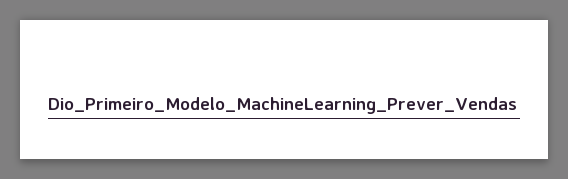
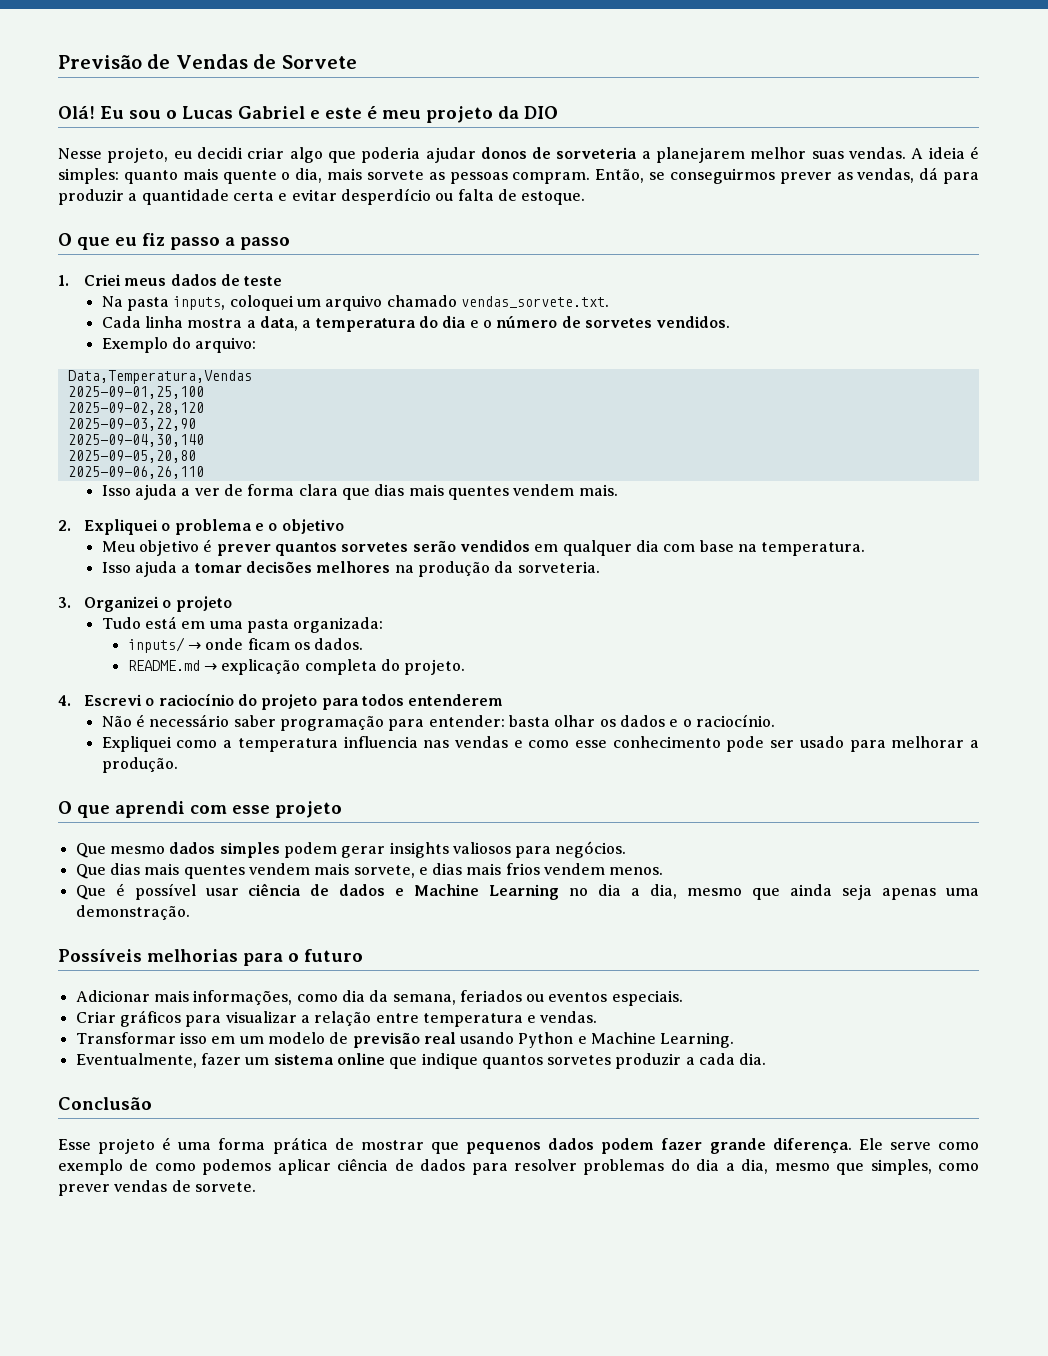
[48,97,517,114] Dio_Primeiro_Modelo_MachineLearning_Prever_Vendas -> [58,54,357,69] [58,105,558,123] [58,146,979,163] [58,167,980,184] [58,188,586,205] [58,233,290,250] [58,274,283,286] [101,295,609,311] [101,316,731,332] [101,337,257,353] [67,370,252,384] [67,386,204,399] [67,402,204,415] [67,418,196,431] [67,434,204,447] [67,450,196,463] [67,466,204,479] [101,484,618,500] [58,519,344,535] [101,539,866,556] [101,561,600,577] [58,596,232,612] [101,616,384,633] [127,637,364,653] [127,659,466,675] [58,694,504,710] [101,714,775,731] [101,736,980,752] [101,757,178,773] [58,801,342,818] [75,841,627,858] [75,863,664,879] [75,883,980,900] [75,905,190,920] [58,949,363,966] [75,990,683,1006] [75,1010,598,1027] [75,1032,735,1048] [75,1053,767,1069] [58,1097,152,1110] [58,1137,980,1154] [58,1158,980,1175] [58,1180,256,1196] Previsão de Vendas de Sorvete // Olá! Eu sou o Lucas Gabriel e este é meu projeto da DIO // Nesse projeto, eu decidi criar algo que poderia ajudar donos de sorveteria a planejarem melhor suas vendas. A ideia é simples: quanto mais quente o dia, mais sorvete as pessoas compram. Então, se conseguirmos prever as vendas, dá para produzir a quantidade certa e evitar desperdício ou falta de estoque. // O que eu fiz passo a passo // 1. Criei meus dados de teste // Na pasta inputs, coloquei um arquivo chamado vendas_sorvete.txt. // Cada linha mostra a data, a temperatura do dia e o número de sorvetes vendidos. // Exemplo do arquivo: // Data,Temperatura,Vendas // 2025-09-01,25,100 // 2025-09-02,28,120 // 2025-09-03,22,90 // 2025-09-04,30,140 // 2025-09-05,20,80 // 2025-09-06,26,110 // Isso ajuda a ver de forma clara que dias mais quentes vendem mais. // 2. Expliquei o problema e o objetivo // Meu objetivo é prever quantos sorvetes serão vendidos em qualquer dia com base na temperatura. // Isso ajuda a tomar decisões melhores na produção da sorveteria. // 3. Organizei o projeto // Tudo está em uma pasta organizada: // inputs/ → onde ficam os dados. // README.md → explicação completa do projeto. // 4. Escrevi o raciocínio do projeto para todos entenderem // Não é necessário saber programação para entender: basta olhar os dados e o raciocínio. // Expliquei como a temperatura influencia nas vendas e como esse conhecimento pode ser usado para melhorar a produção. // O que aprendi com esse projeto // Que mesmo dados simples podem gerar insights valiosos para negócios. // Que dias mais quentes vendem mais sorvete, e dias mais frios vendem menos. // Que é possível usar ciência de dados e Machine Learning no dia a dia, mesmo que ainda seja apenas uma demonstração. // Possíveis melhorias para o futuro // Adicionar mais informações, como dia da semana, feriados ou eventos especiais. // Criar gráficos para visualizar a relação entre temperatura e vendas. // Transformar isso em um modelo de previsão real usando Python e Machine Learning. // Eventualmente, fazer um sistema online que indique quantos sorvetes produzir a cada dia. // Conclusão // Esse projeto é uma forma prática de mostrar que pequenos dados podem fazer grande diferença. Ele serve como exemplo de como podemos aplicar ciência de dados para resolver problemas do dia a dia, mesmo que simples, como prever vendas de sorvete.

